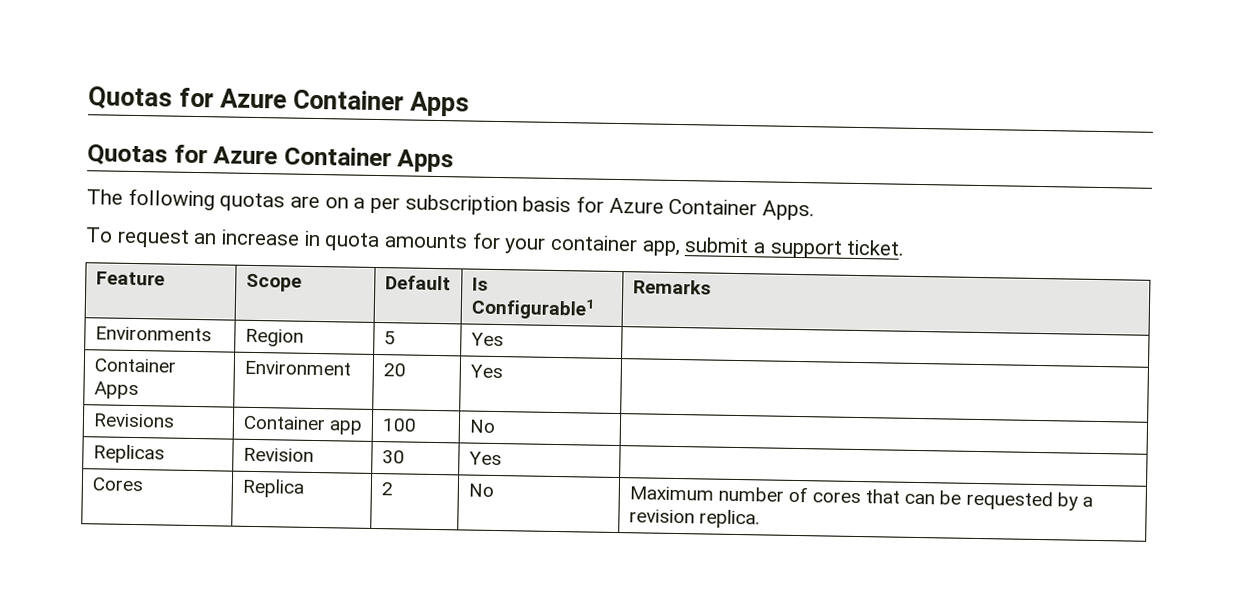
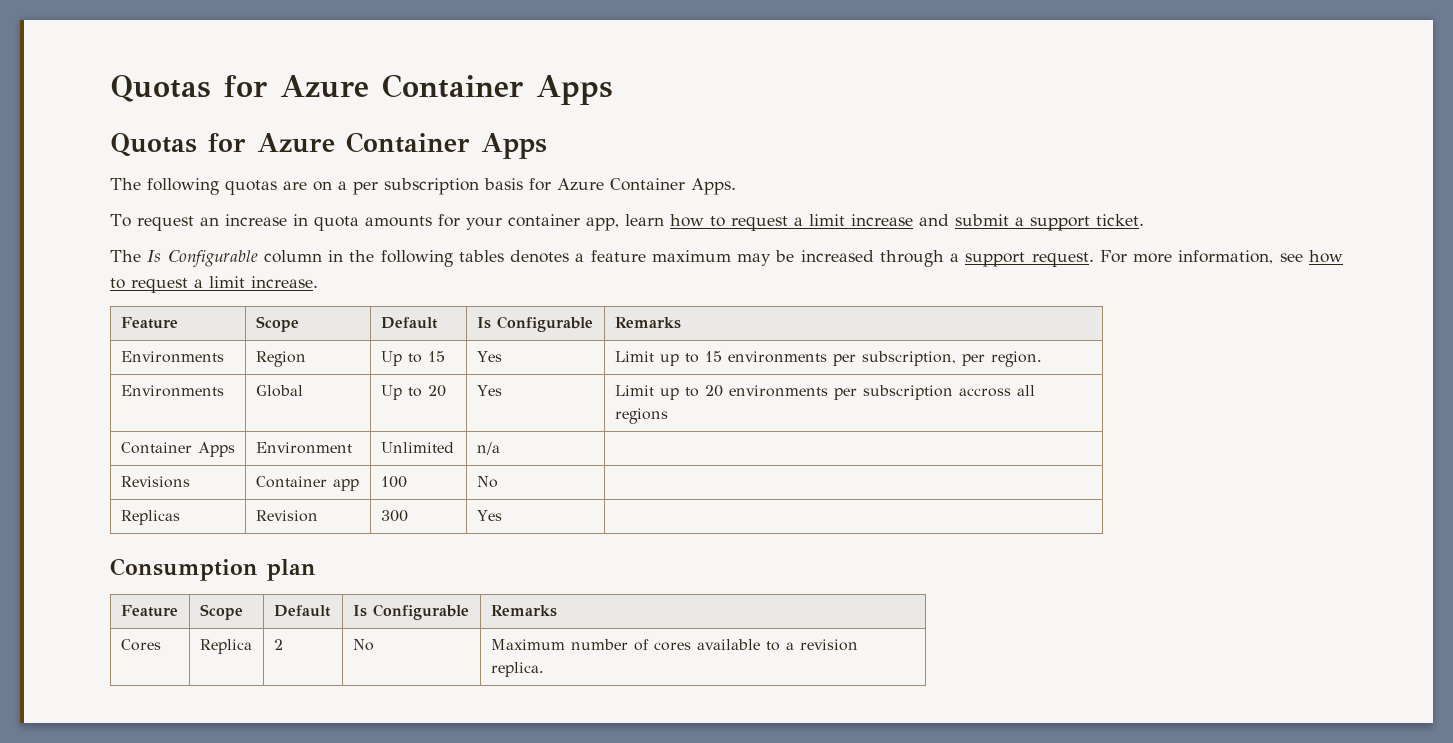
[684,237,906,259] [95,271,165,286] [245,273,302,292] [384,275,451,291] [471,277,488,291] [470,297,595,320] submit a support ticket. // Feature | Scope | Default | Is Configurable1 -> [624,214,1144,231] [110,250,1343,267] [110,276,318,293] [120,317,178,329] [255,316,299,332] [380,317,438,329] [476,316,593,332] learn how to request a limit increase and submit a support ticket. // The Is Configurable column in the following tables denotes a feature maximum may be increased through a support request. For more information, see how to request a limit increase. // Feature | Scope | Default | Is Configurable
[383,331,396,345] [470,332,504,347] 5 | Yes | -> [380,351,445,366] [476,351,502,362] [614,351,1042,367] [120,385,224,397] [255,385,303,397] [380,385,446,400] [476,385,502,396] [614,385,1035,400] [614,408,668,424] Up to 15 | Yes | Limit up to 15 environments per subscription, per region. // Environments | Global | Up to 20 | Yes | Limit up to 20 environments per subscription accross all regions
[382,363,406,377] [469,364,503,379] 20 | Yes -> [380,442,454,453] [476,442,500,455] Unlimited | n/a
[381,450,405,464] [468,451,502,466] 30 | Yes | -> [380,510,408,522] [476,510,502,521] [110,558,316,581] [120,605,178,617] [199,604,243,620] [273,605,331,617] [352,604,469,620] [490,605,557,617] 300 | Yes | // Consumption plan // Feature | Scope | Default | Is Configurable | Remarks
[865,489,1078,511] that can be requested by -> [696,639,780,651] available to

